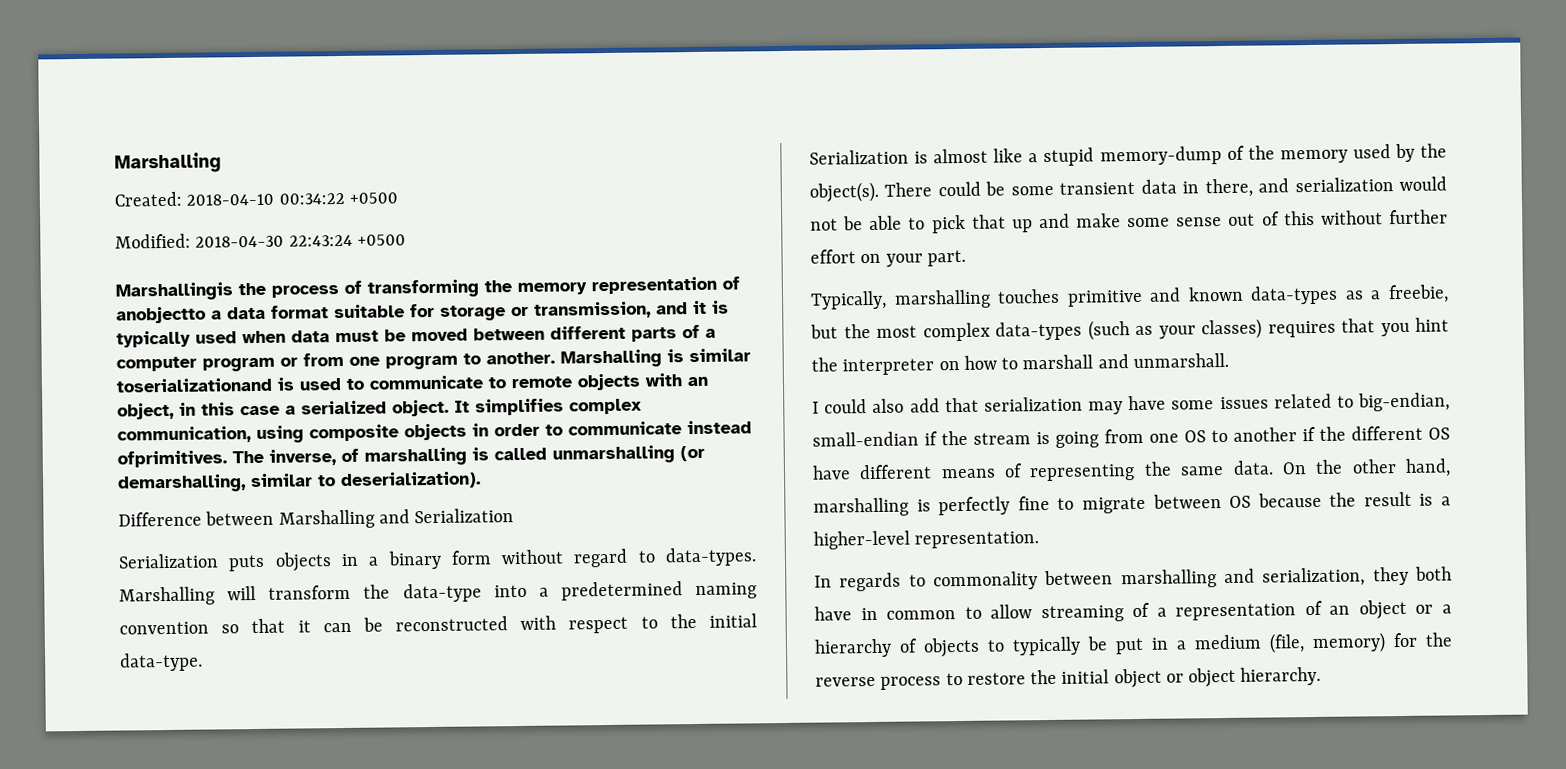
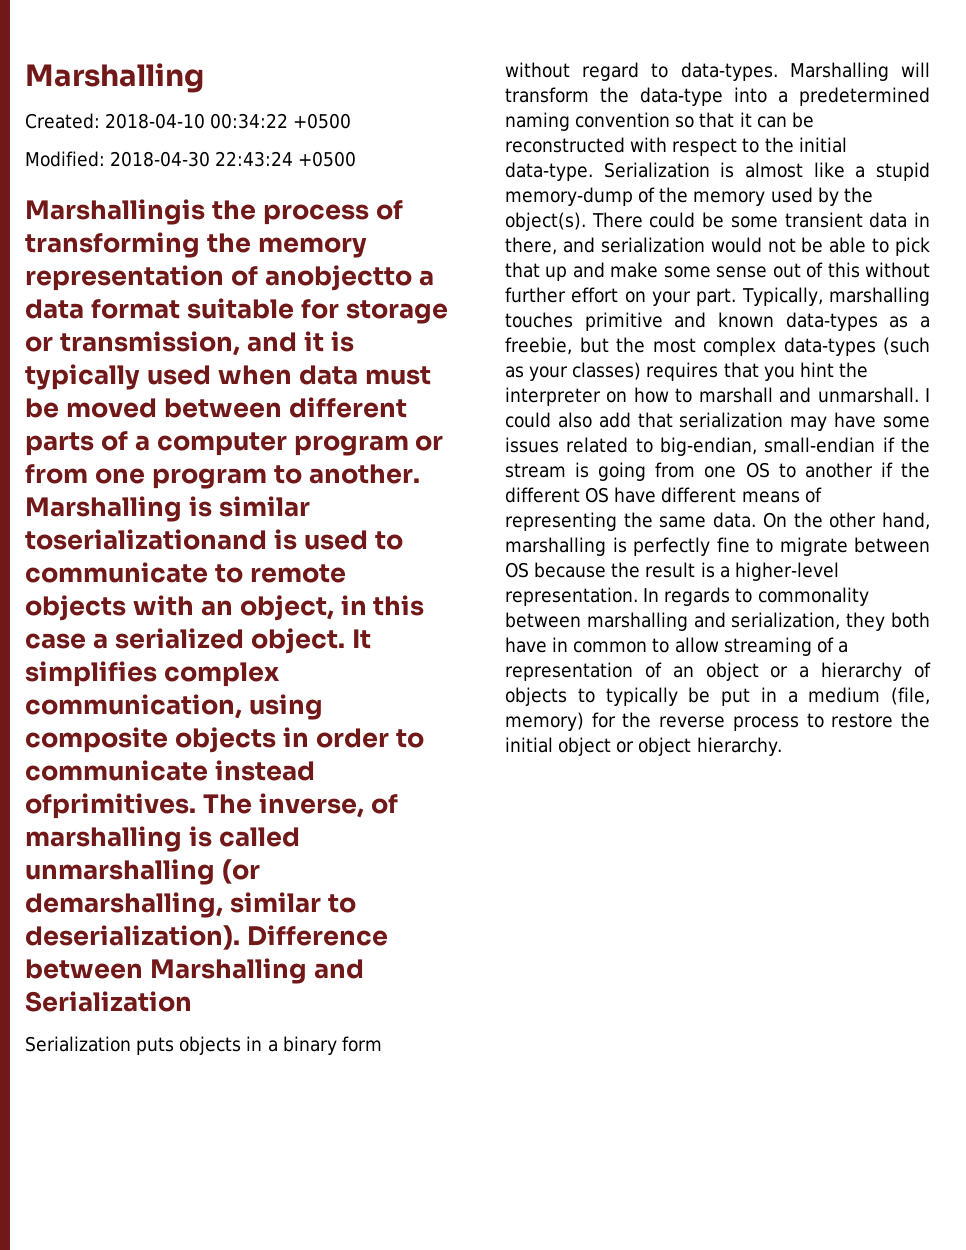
(481, 480) // -> (240, 937) none
(203, 662) // -> (593, 171) none
(966, 258) // -> (737, 297) none
(1229, 360) // -> (919, 395) none
(1040, 540) // -> (638, 596) none

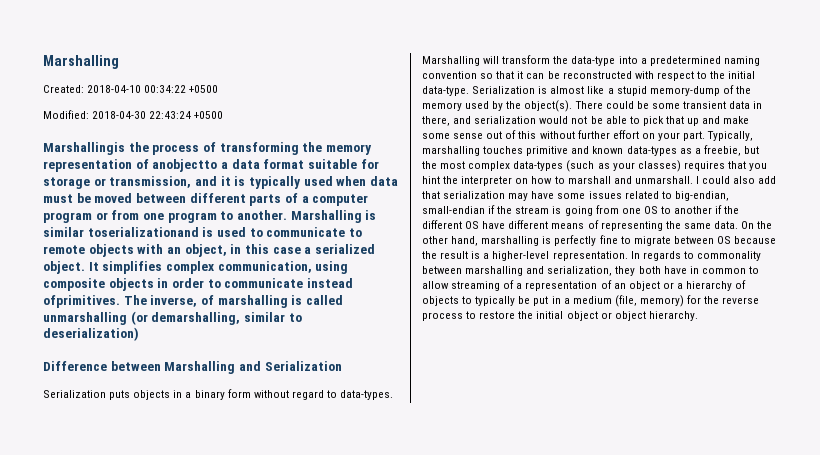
[25,925,240,950] deserialization). -> [43,327,139,341] deserialization) //

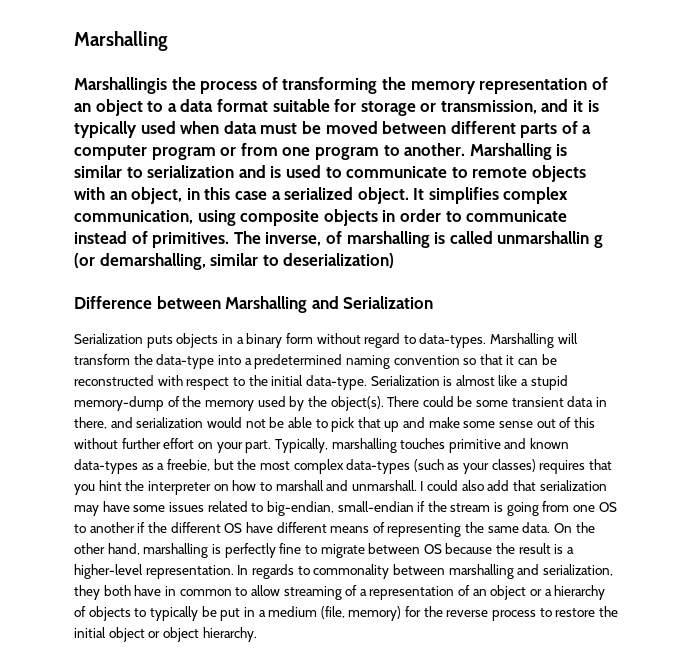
[43,55,119,69] [43,85,219,93] [43,110,224,119] Marshalling // Created: 2018-04-10 00:34:22 +0500 // Modified: 2018-04-30 22:43:24 +0500 -> [74,31,168,51] Marshalling
[152,159,218,172] anobjectto -> [74,99,164,116] an object to
[87,227,199,237] toserializationand -> [126,165,266,178] to serialization and
[43,295,120,308] ofprimitives. -> [131,231,230,248] of primitives.
[43,312,127,325] unmarshalling -> [497,231,603,248] unmarshallin g

